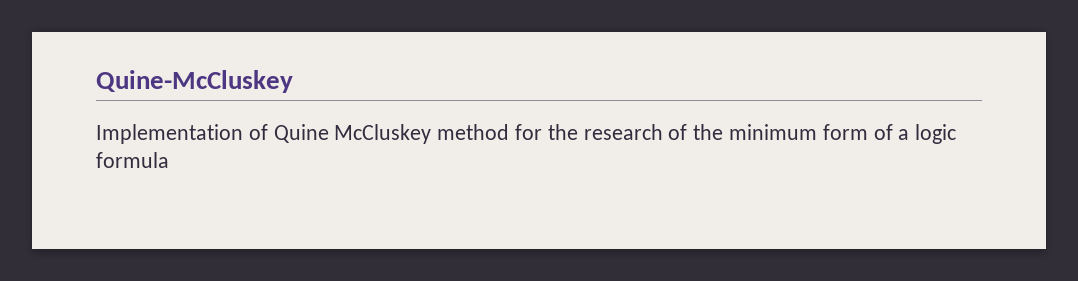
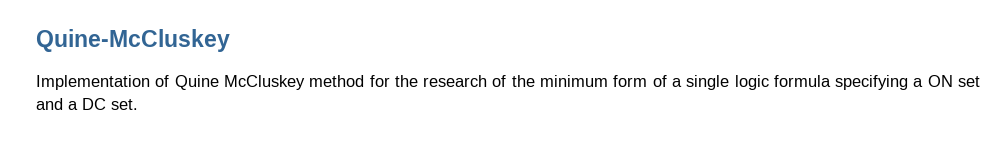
(910, 134) none -> [686,75,730,90] single
(169, 160) none -> [835,75,980,90] [36,98,138,110] specifying a ON set and a DC set.

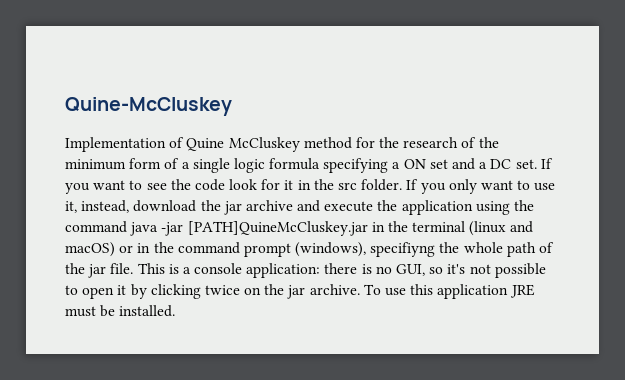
(138, 104) none -> [540,158,553,169] [65,179,556,194] [65,200,535,215] [65,221,534,236] [65,242,555,257] [65,263,546,278] [65,284,535,299] [65,305,176,317] If you want to see the code look for it in the src folder. If you only want to use it, instead, download the jar archive and execute the application using the command java -jar [PATH]QuineMcCluskey.jar in the terminal (linux and macOS) or in the command prompt (windows), specifiyng the whole path of the jar file. This is a console application: there is no GUI, so it's not possible to open it by clicking twice on the jar archive. To use this application JRE must be installed.

